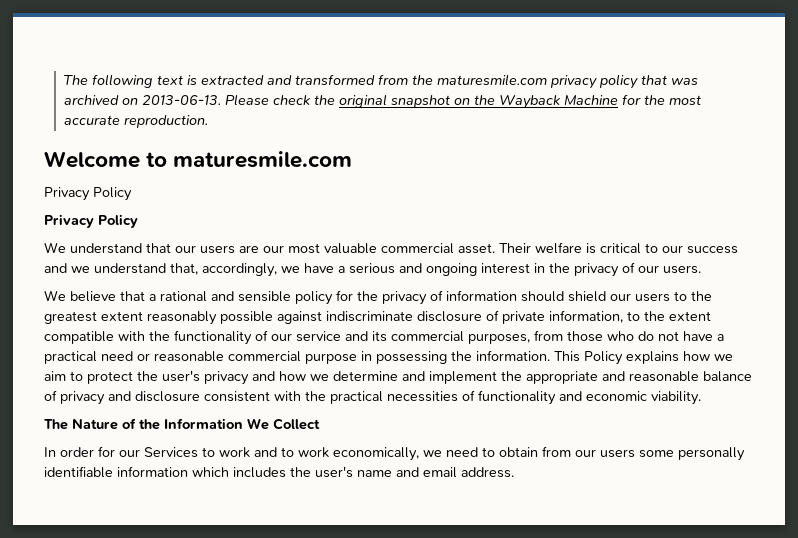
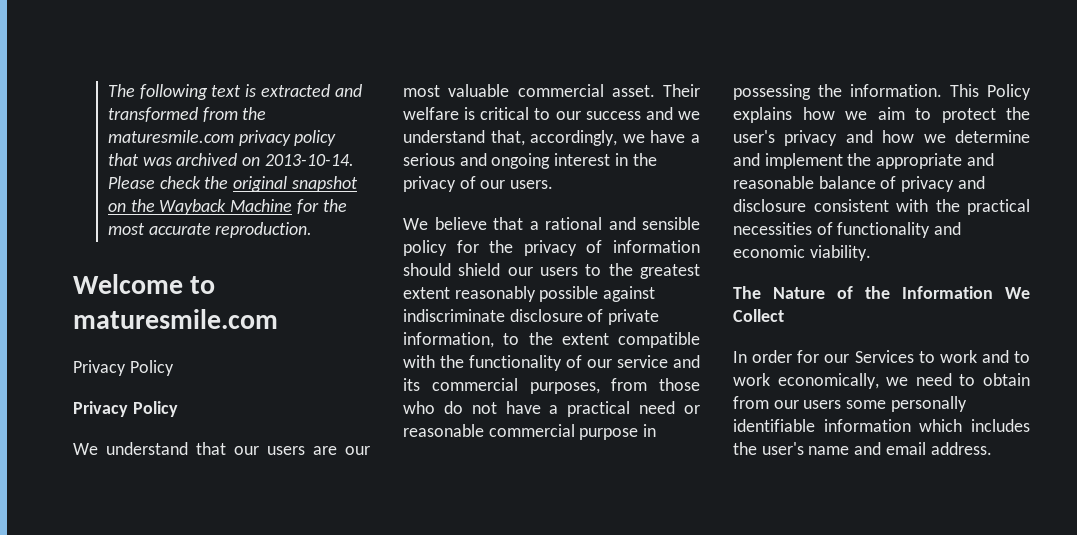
[142,95,222,105] 2013-06-13. -> [264,154,354,166] 2013-10-14.

